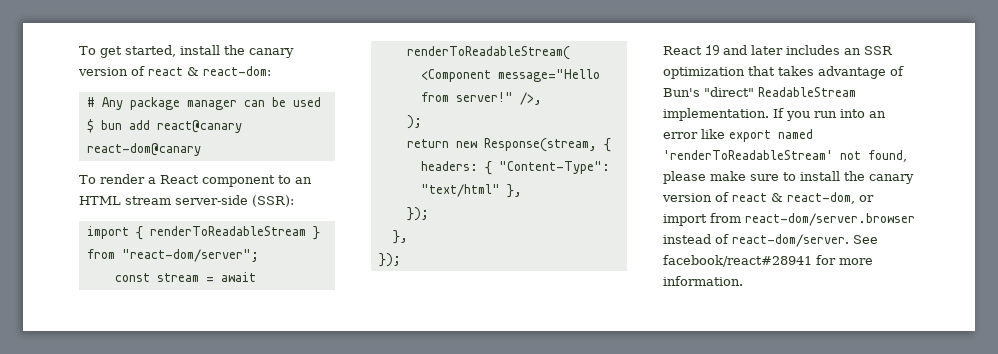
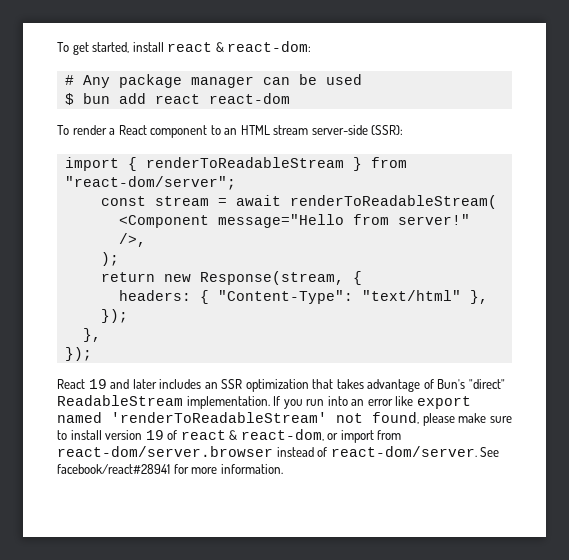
[224,45,294,58] [78,66,145,76] the canary version of -> (164, 47) none
[156,120,242,133] [86,143,201,156] react@canary react-dom@canary -> [154,93,290,104] react react-dom
[844,171,914,184] [662,193,712,202] the canary version -> [105,430,164,440] version 19

